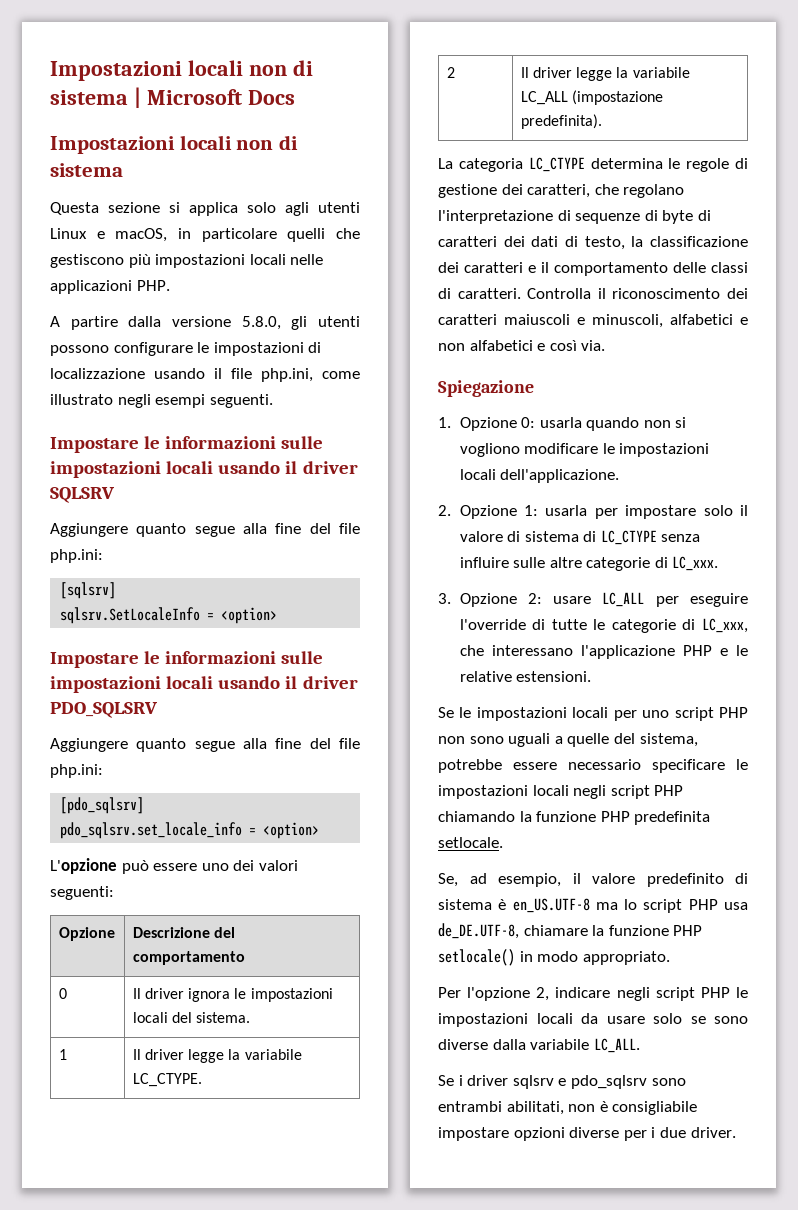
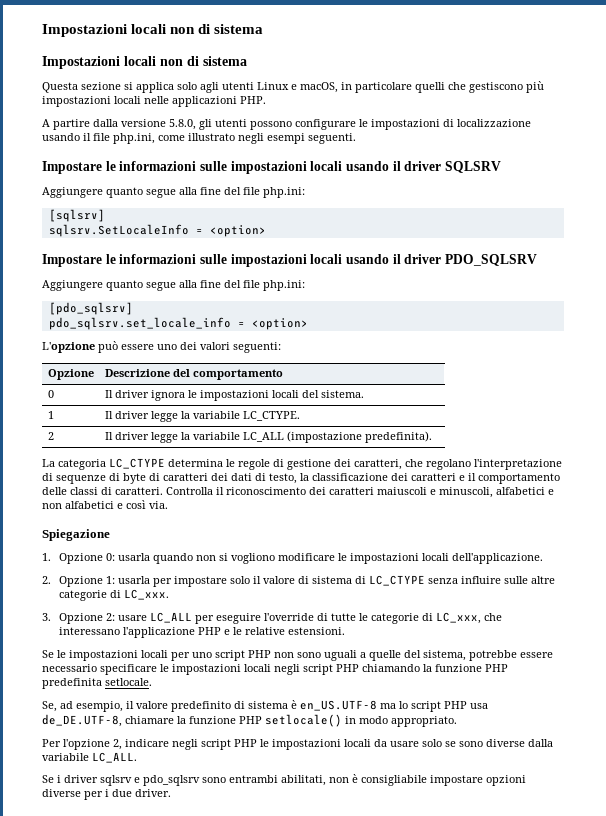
[50,60,313,81] [50,87,295,108] Impostazioni locali non di sistema | Microsoft Docs -> [42,24,264,37] Impostazioni locali non di sistema

